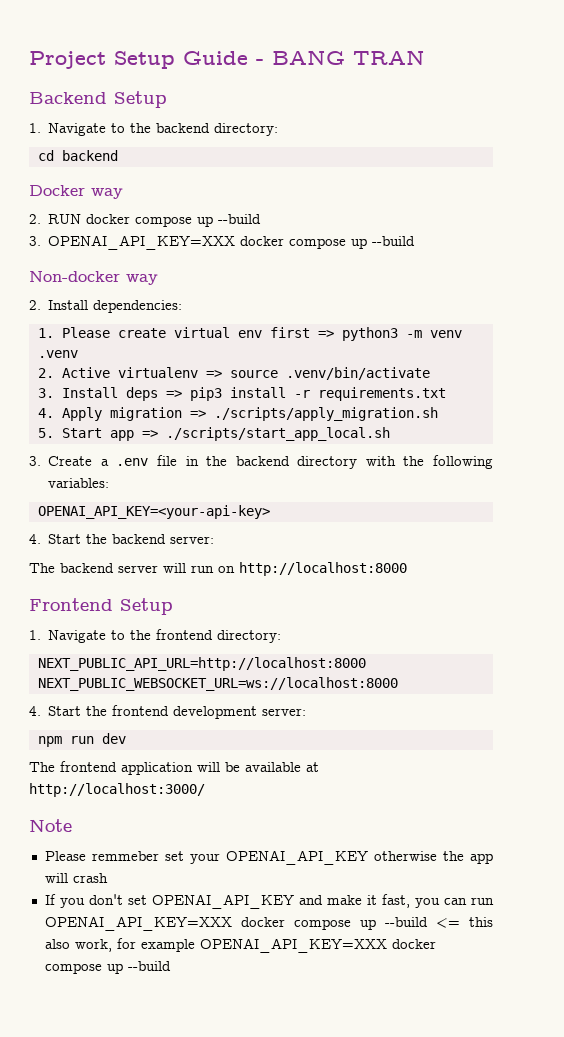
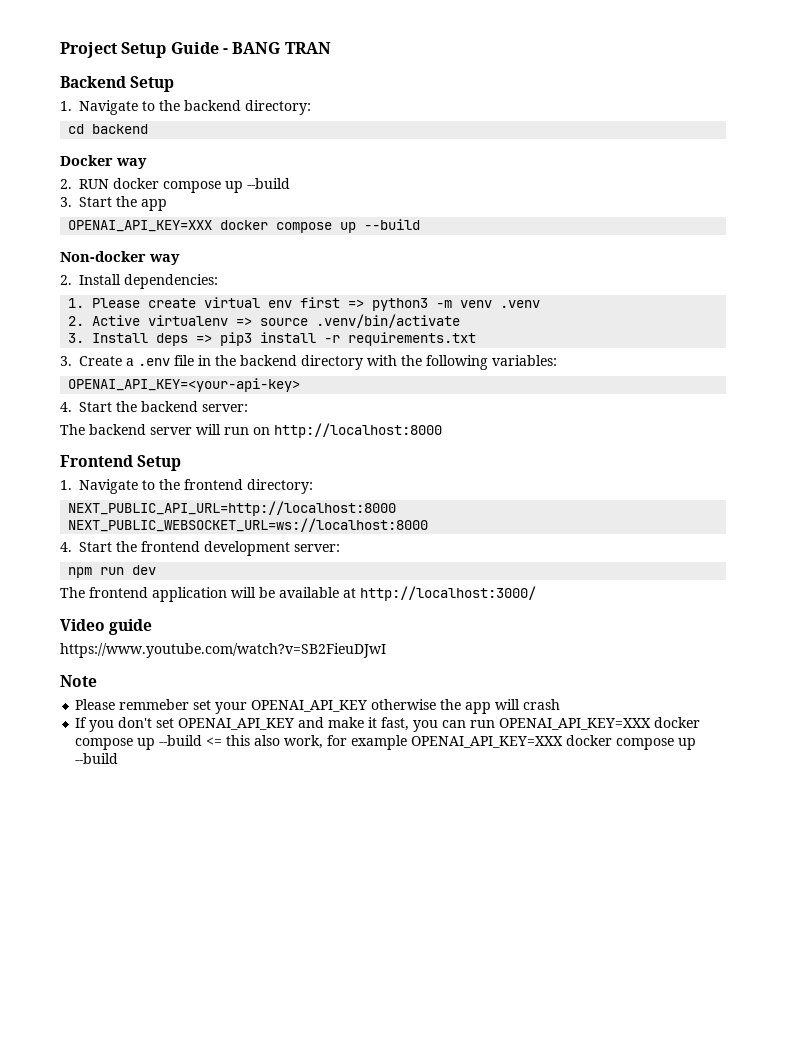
(41, 241) none -> [79,196,167,211] Start the app //
[37,407,438,421] [37,427,390,441] // 4. Apply migration => ./scripts/apply_migration.sh // 5. Start app => ./scripts/start_app_local.sh -> (477, 339) none
(205, 790) none -> [60,619,153,635] [60,643,386,658] // Video guide // https://www.youtube.com/watch?v=SB2FieuDJwI

